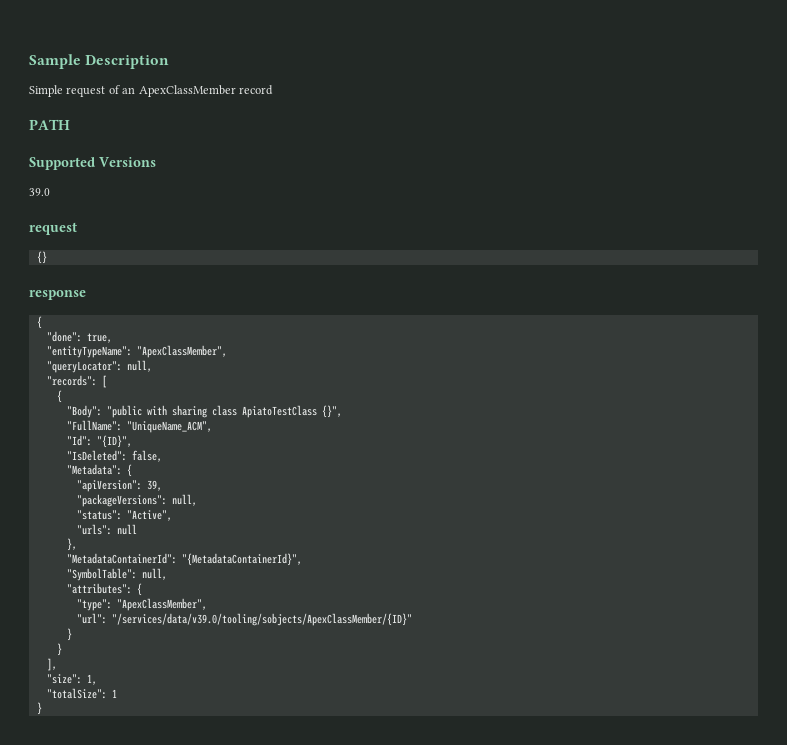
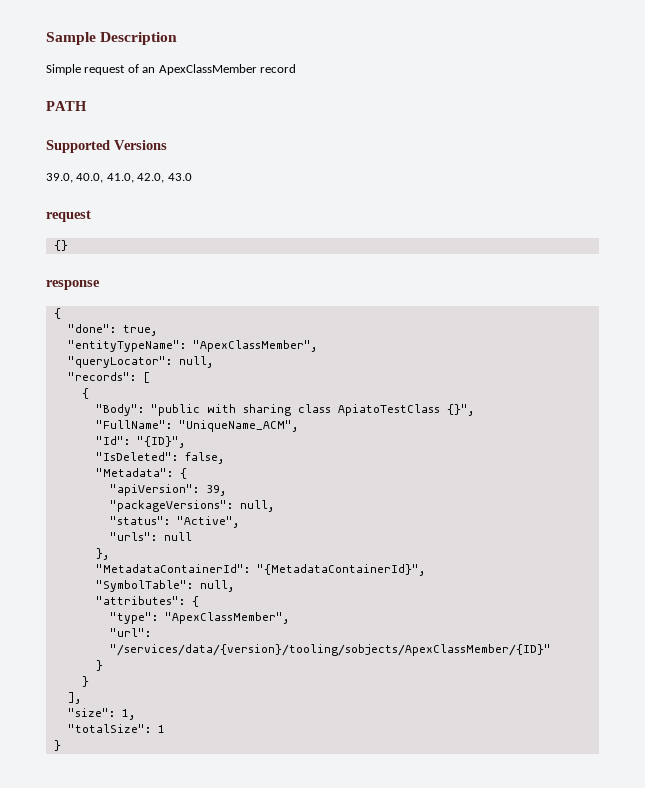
[29,188,50,196] 39.0 -> [46,173,192,183] 39.0, 40.0, 41.0, 42.0, 43.0
[111,613,412,626] "/services/data/v39.0/tooling/sobjects/ApexClassMember/{ID}" -> [109,644,551,656] "/services/data/{version}/tooling/sobjects/ApexClassMember/{ID}"

